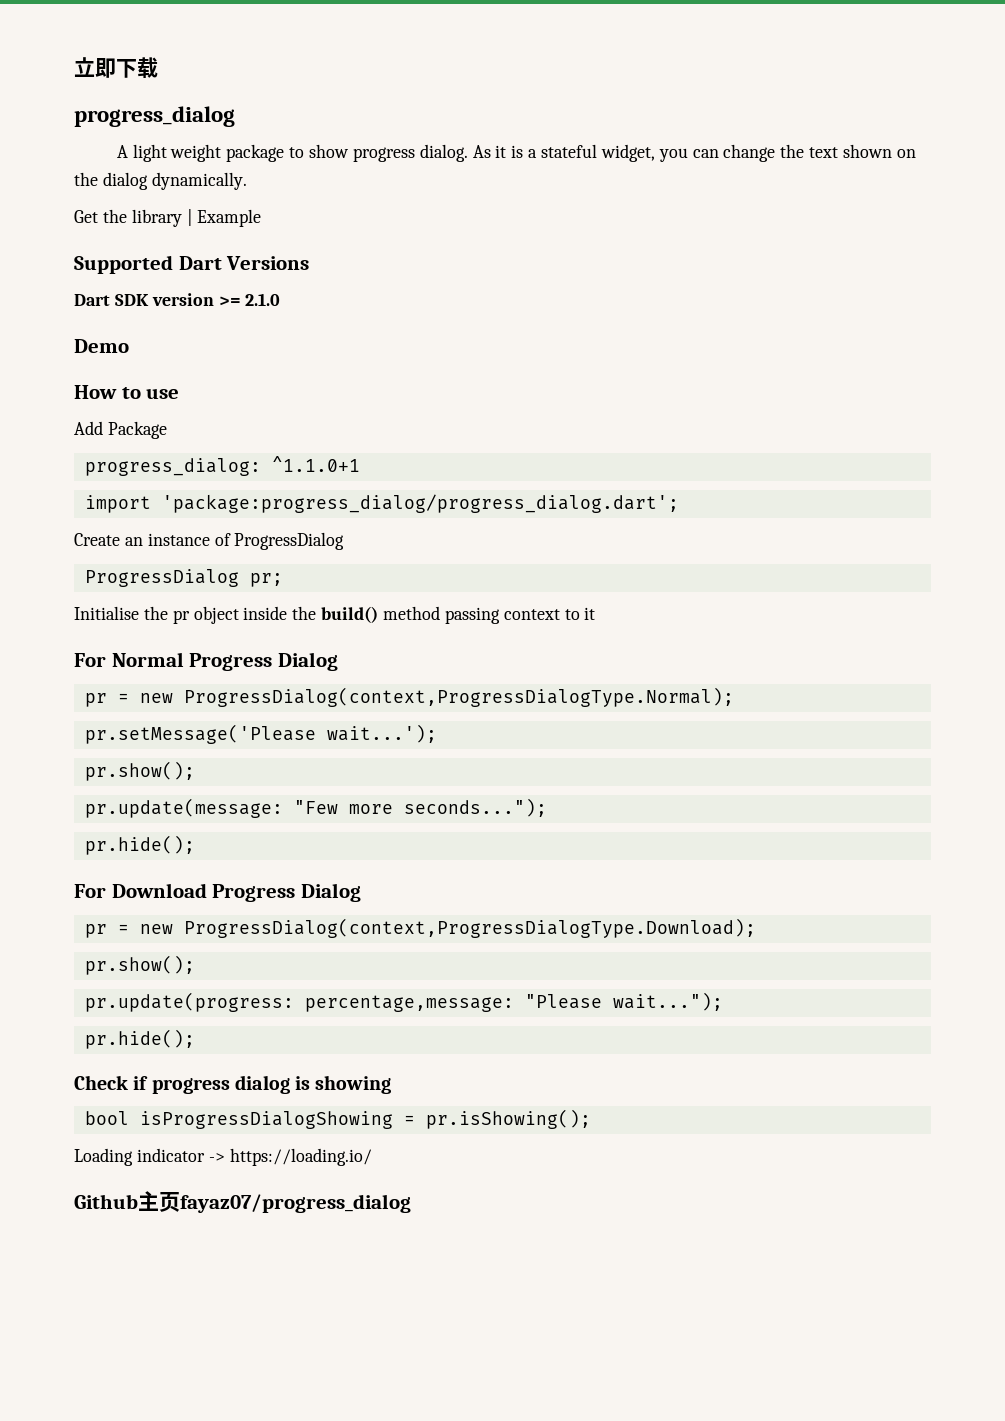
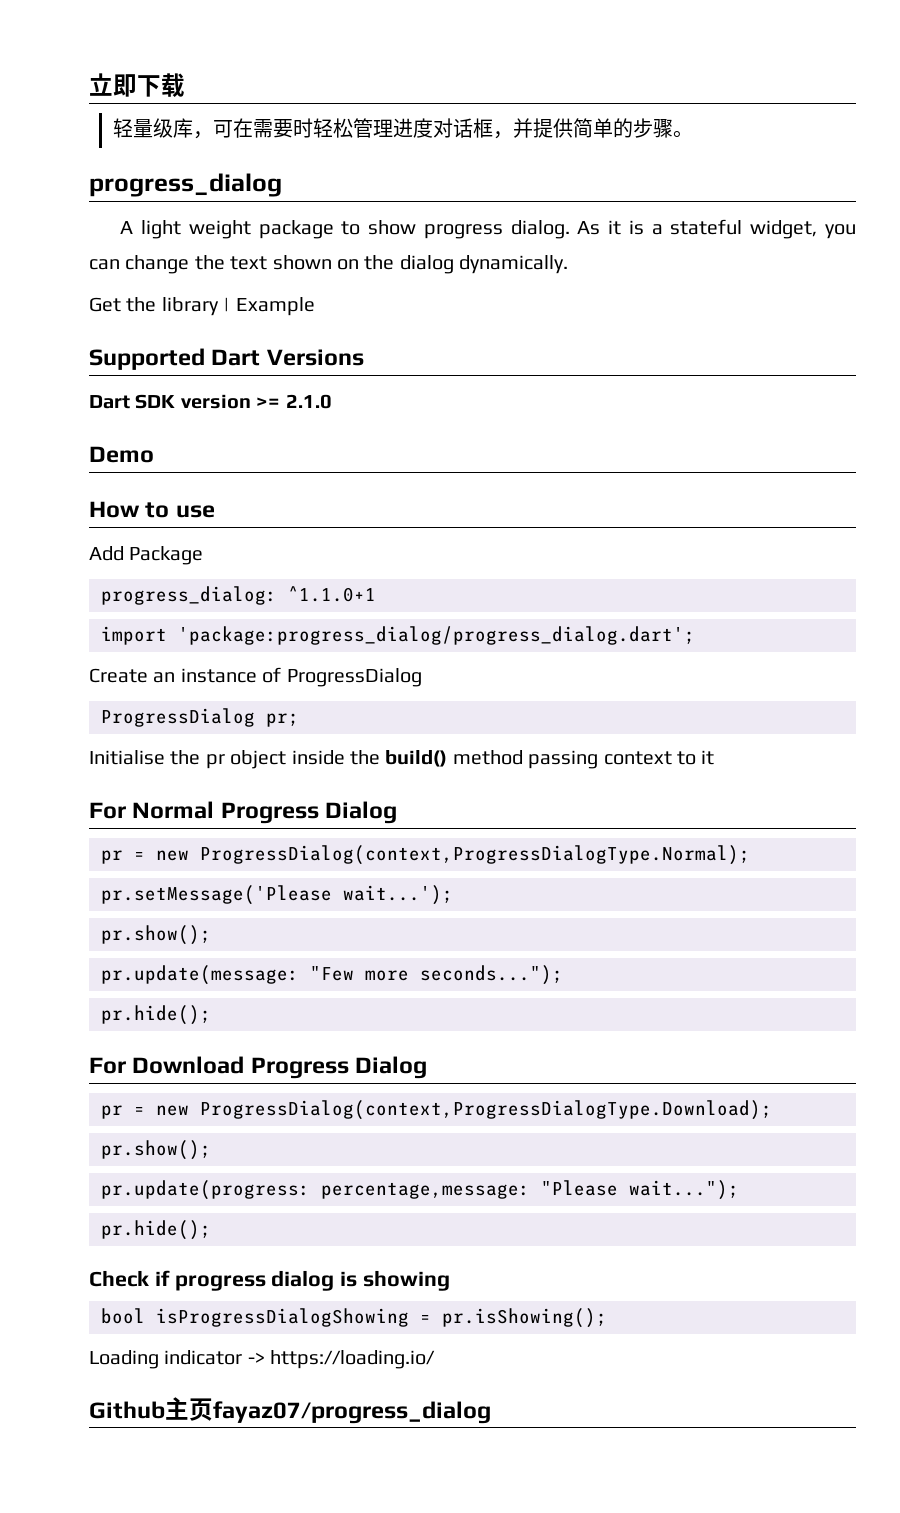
(158, 67) none -> [112,118,693,139] // 轻量级库，可在需要时轻松管理进度对话框，并提供简单的步骤。

